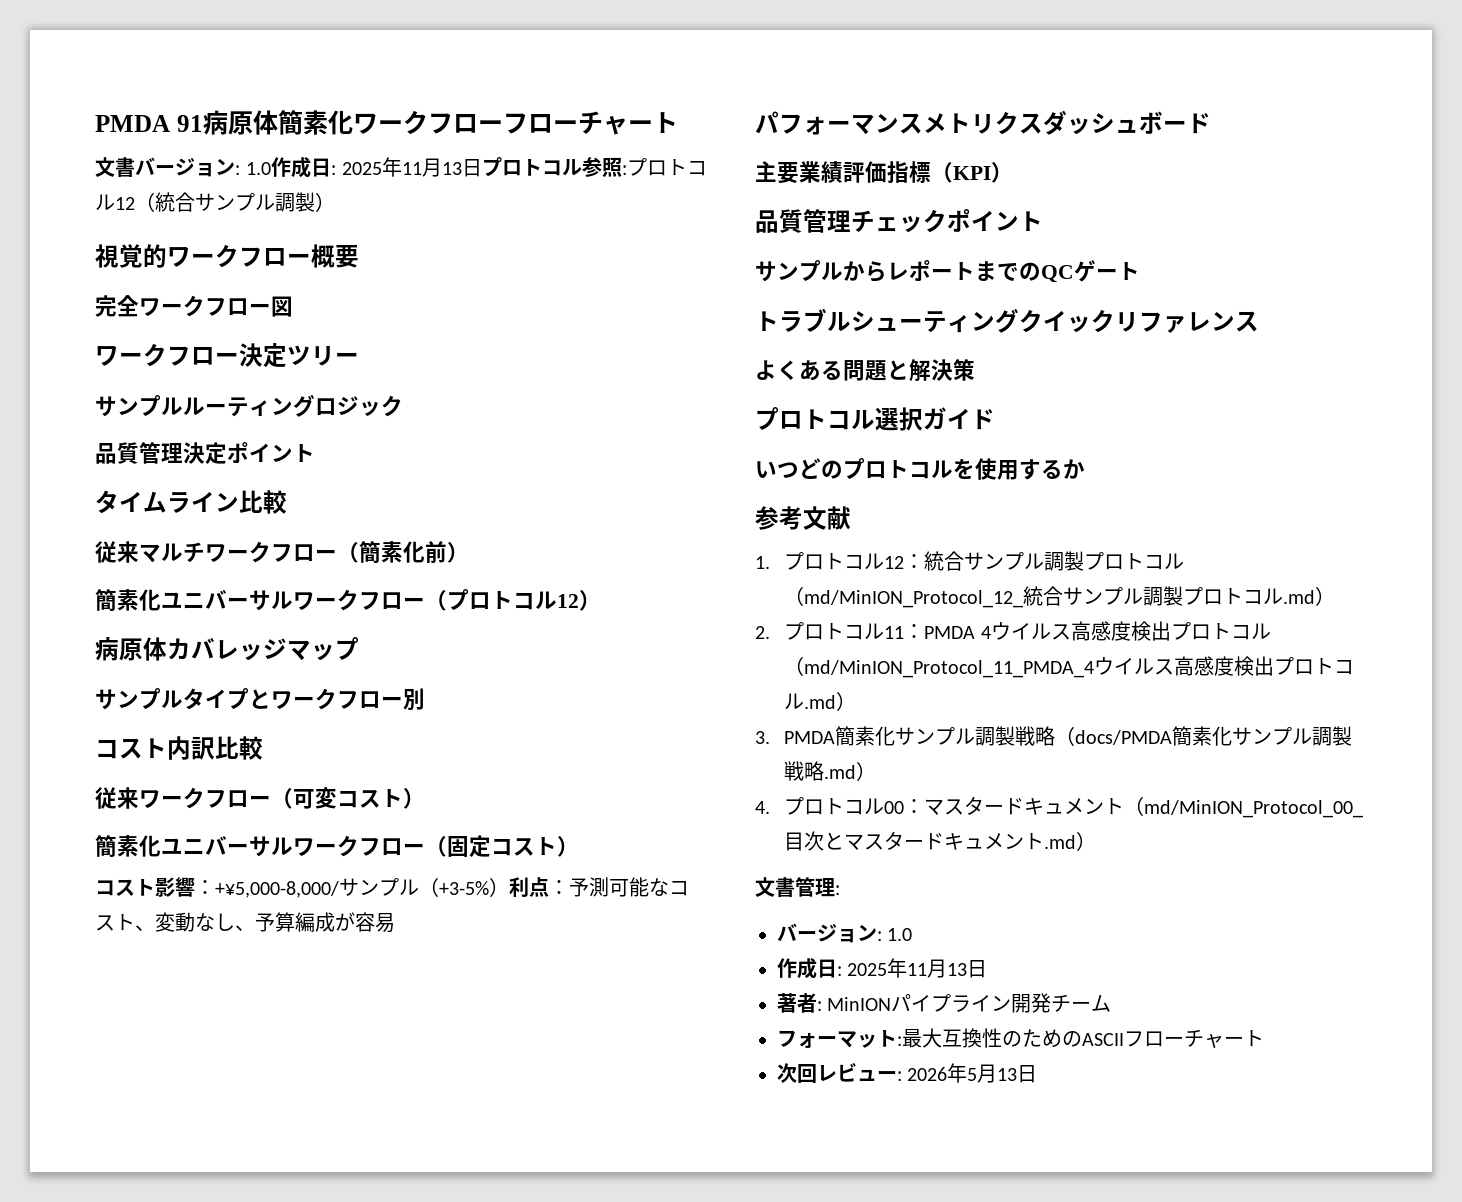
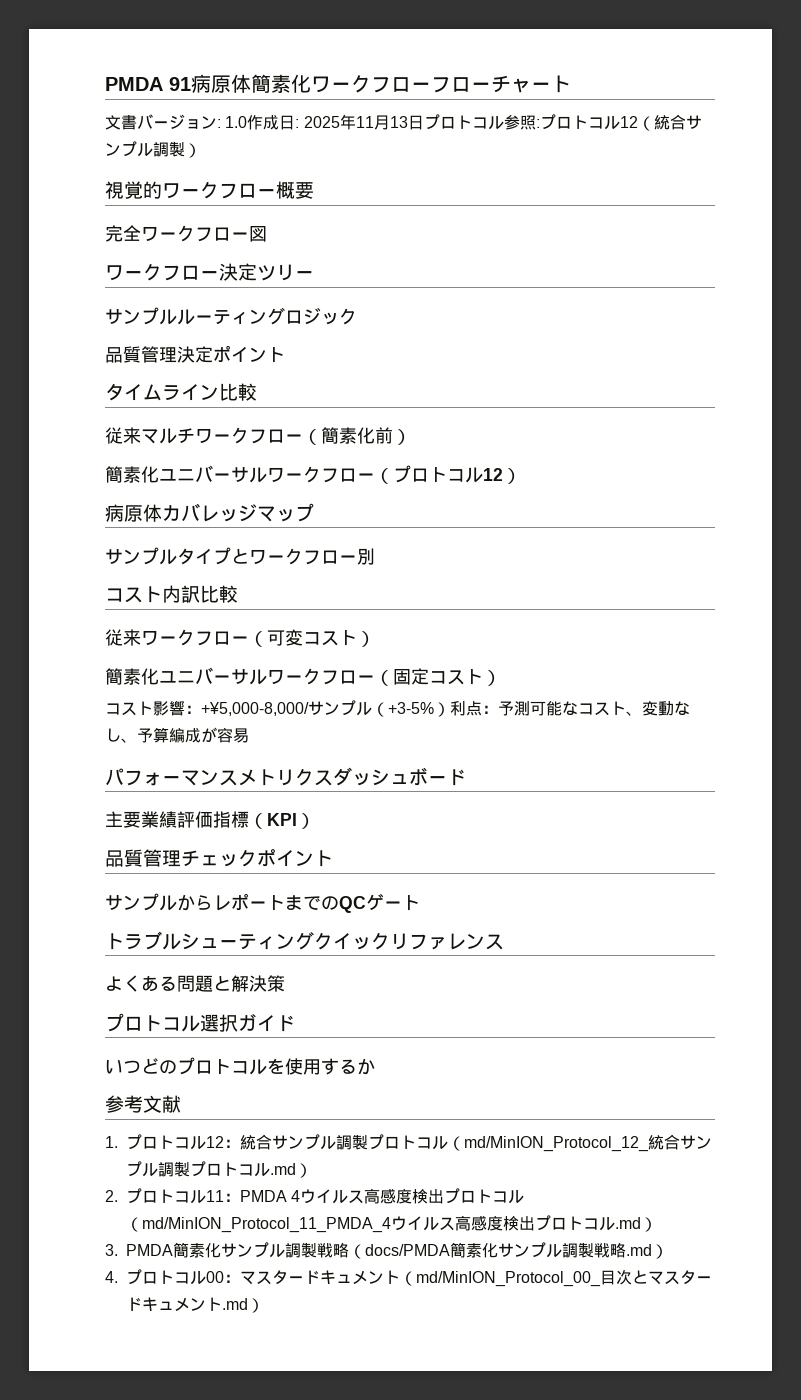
[755,877,840,898] [777,923,913,943] [777,957,988,979] [777,993,1112,1013] [777,1028,1264,1048] [777,1063,1038,1083] // 文書管理: // バージョン: 1.0 // 作成日: 2025年11月13日 // 著者: MinIONパイプライン開発チーム // フォーマット:最大互換性のためのASCIIフローチャート // 次回レビュー: 2026年5月13日 -> (264, 1305) none

